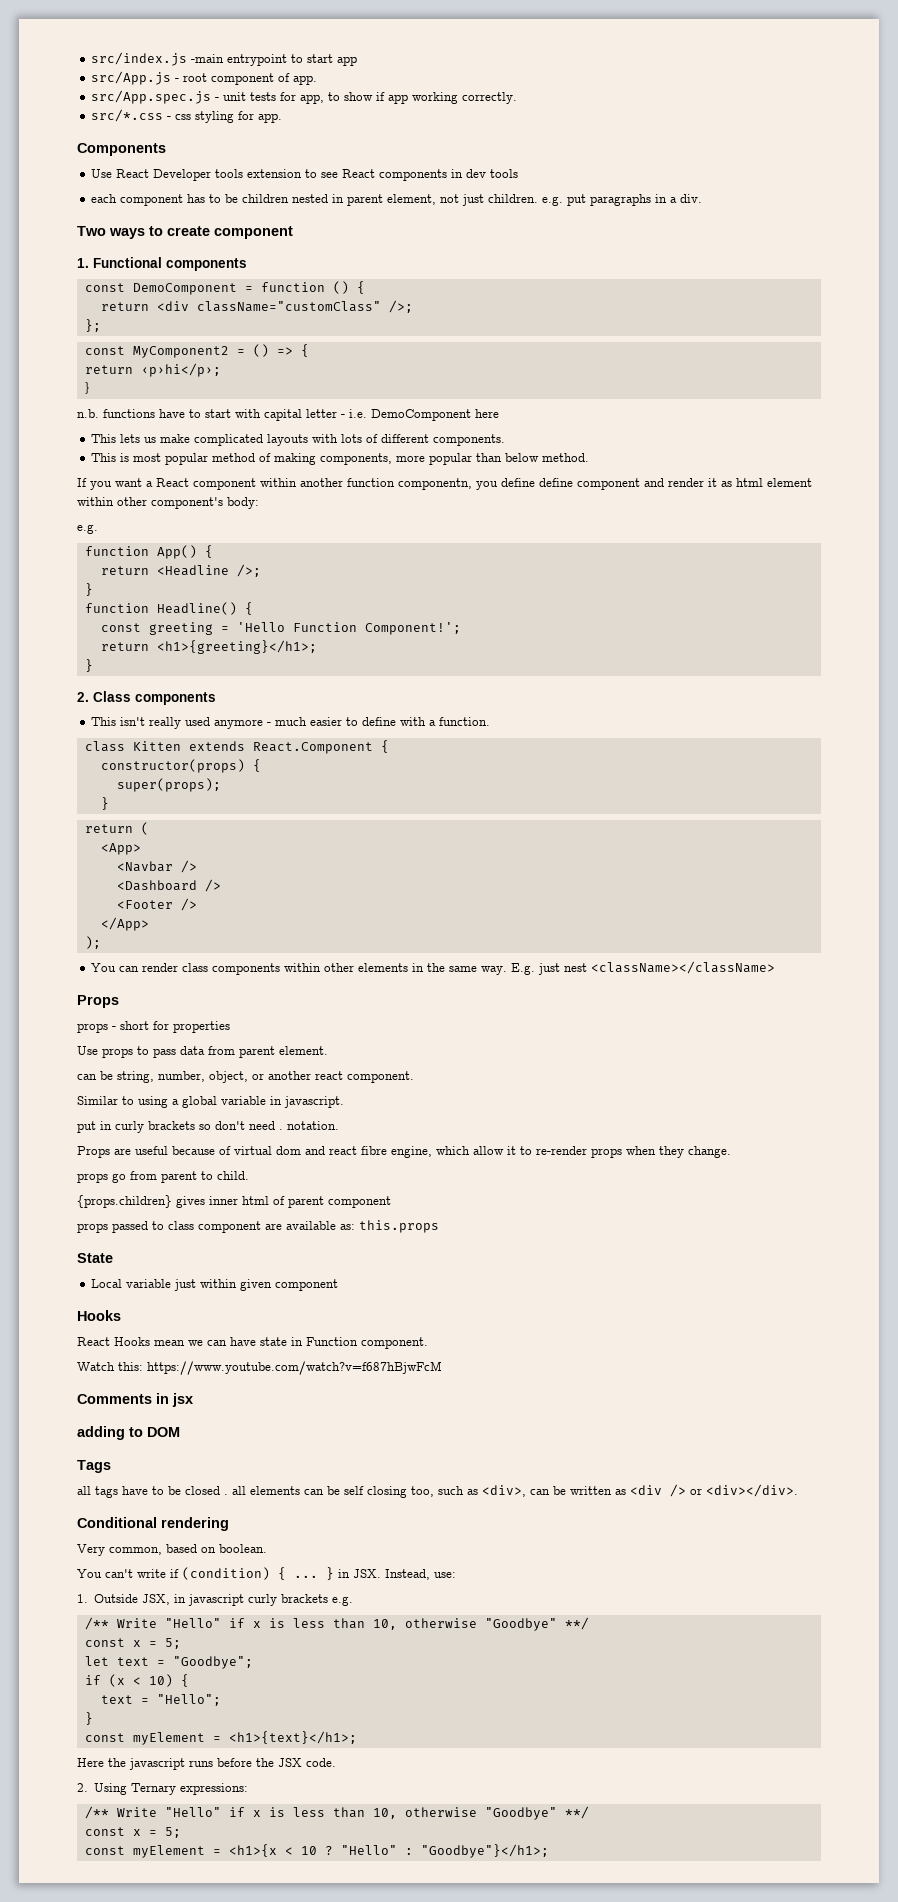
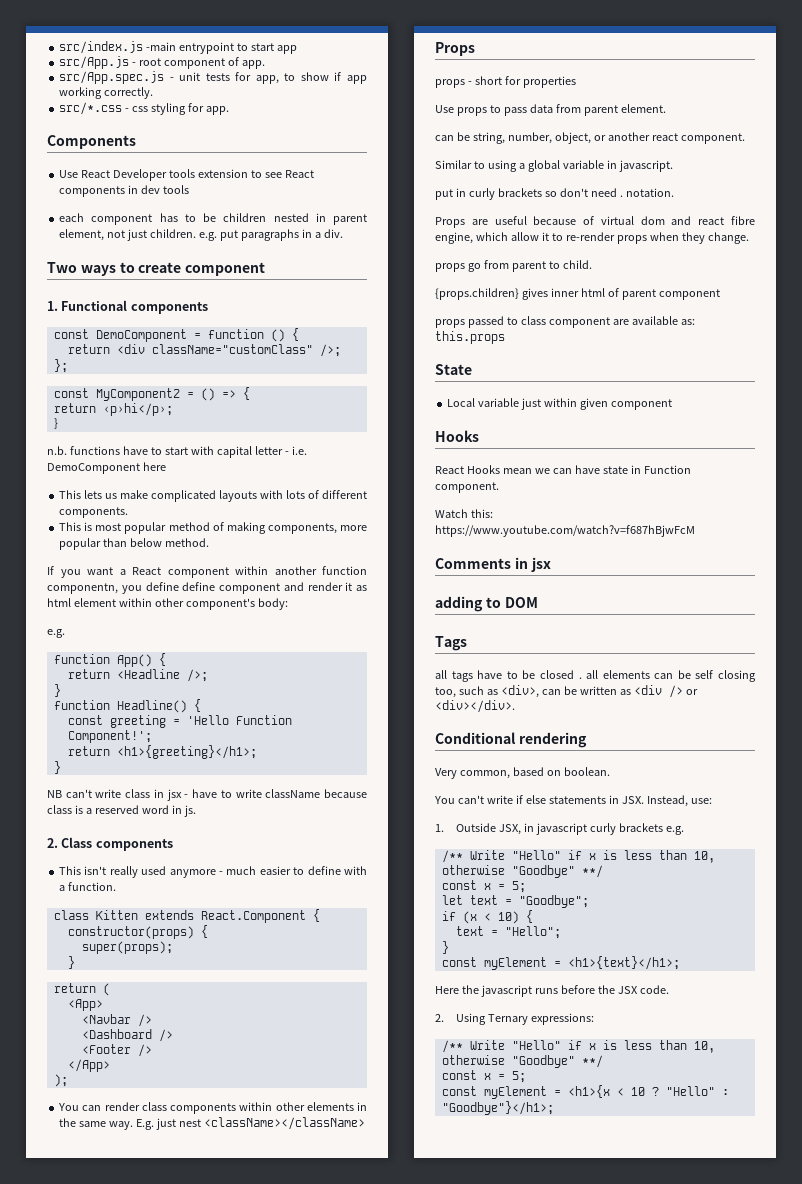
(93, 665) none -> [47,789,367,801] [47,805,196,817] // NB can't write class in jsx - have to write className because class is a reserved word in js.
[182,1567,334,1580] (condition) { ... } -> [525,795,606,804] else statements

